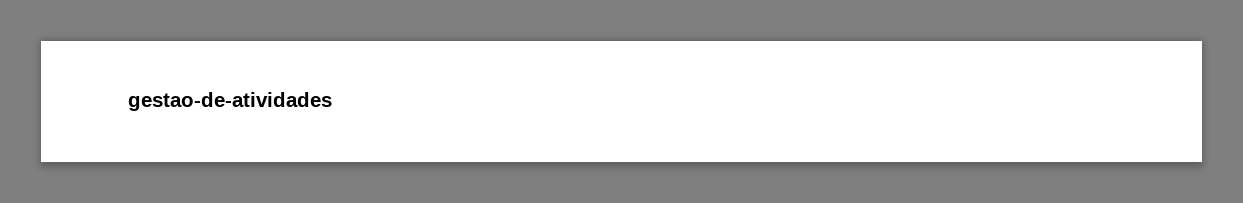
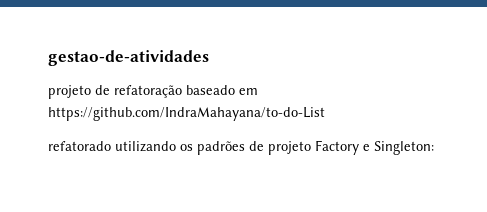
(332, 101) none -> [48,85,258,99] [48,107,325,121] [48,140,434,155] // projeto de refatoração baseado em https://github.com/IndraMahayana/to-do-List // refatorado utilizando os padrões de projeto Factory e Singleton:

